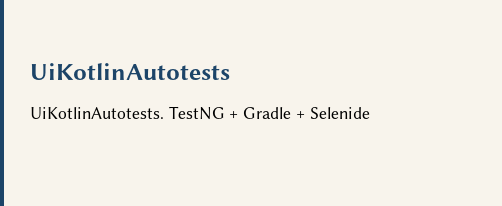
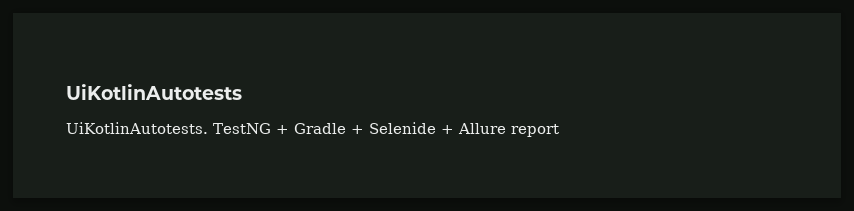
(370, 113) none -> [440,123,559,137] + Allure report

